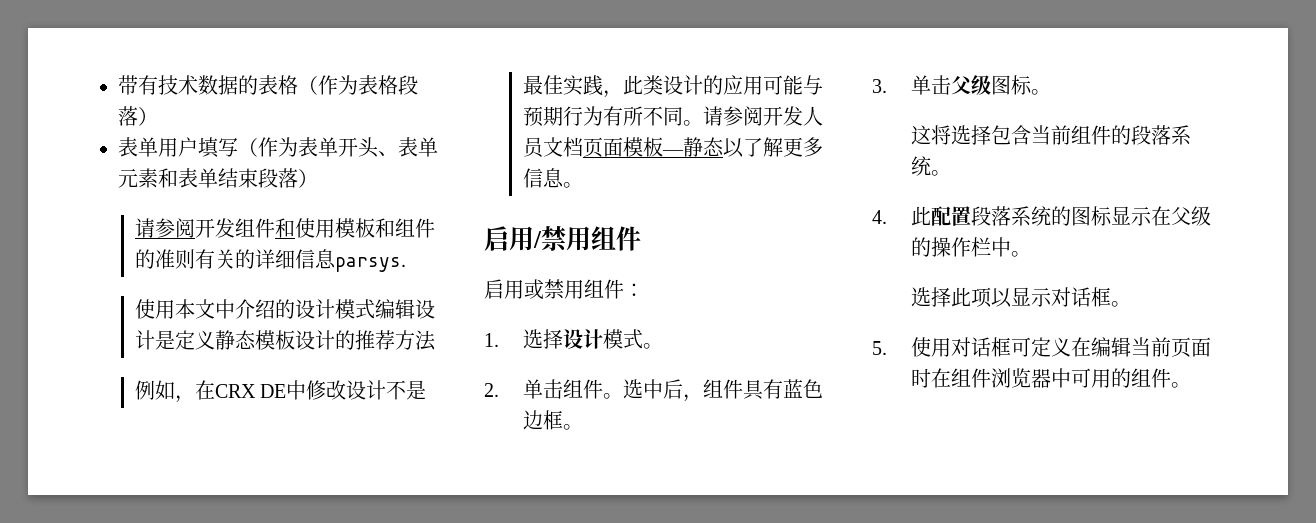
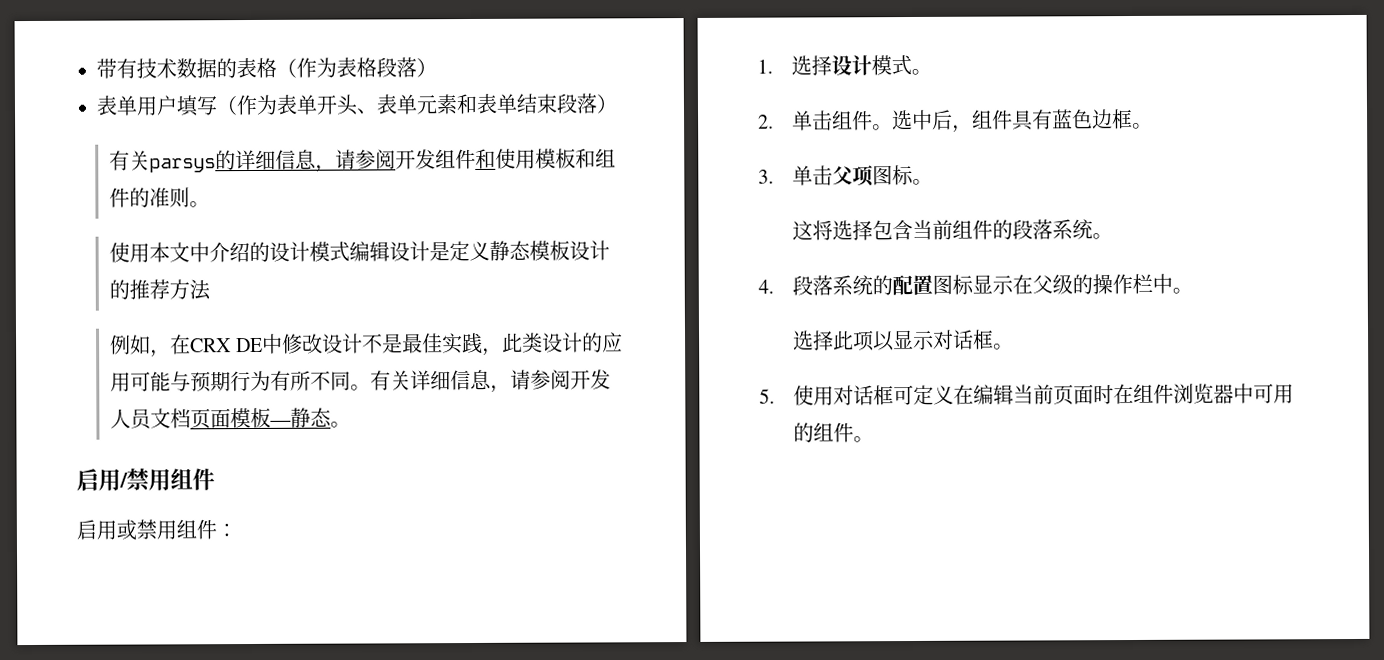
(318, 178) none -> [109,149,337,173] 有关parsys的详细信息，
[195,249,407,272] 有关的详细信息parsys. -> [189,201,211,208] 。
(704, 123) none -> [370,369,512,393] 有关详细信息，
[723,137,824,158] [523,168,565,188] 以了解更多信息 -> (333, 417) none
[971,75,992,95] 级 -> [852,165,875,187] 项
[911,206,972,226] 此配置 -> (774, 286) none
(1072, 216) none -> [892,274,934,296] 配置

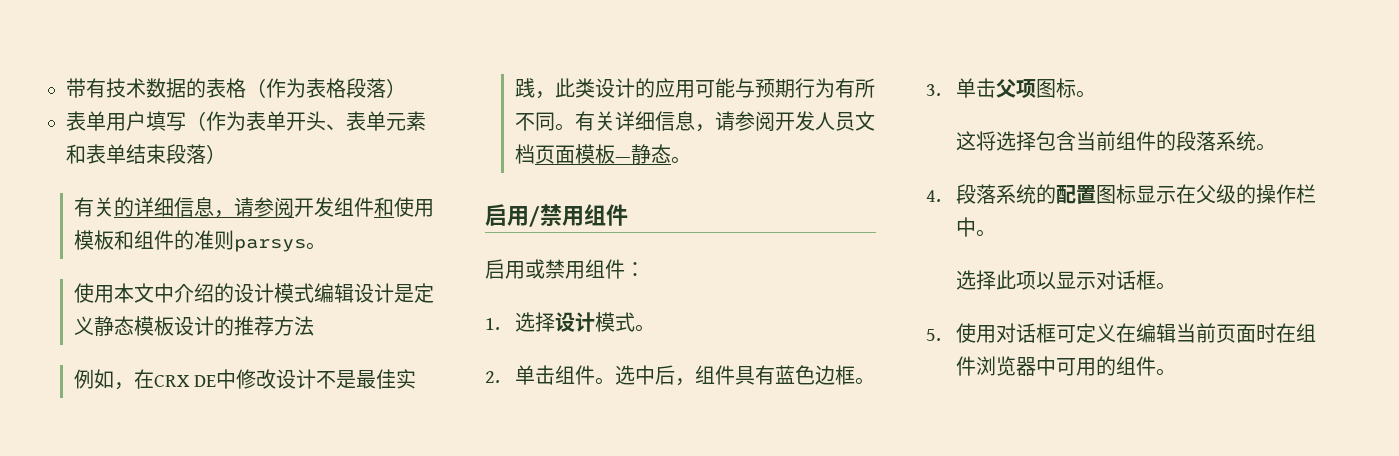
[149,158,217,173] parsys -> (114, 207) none
(191, 197) none -> [233,239,306,252] parsys

